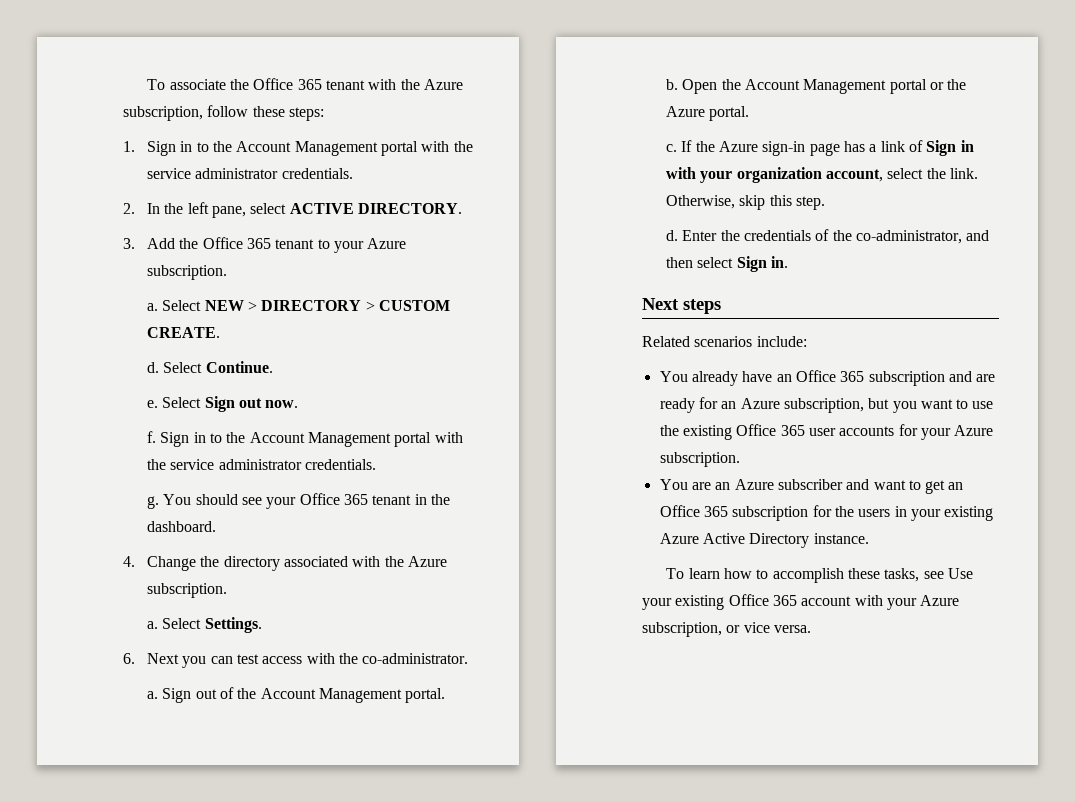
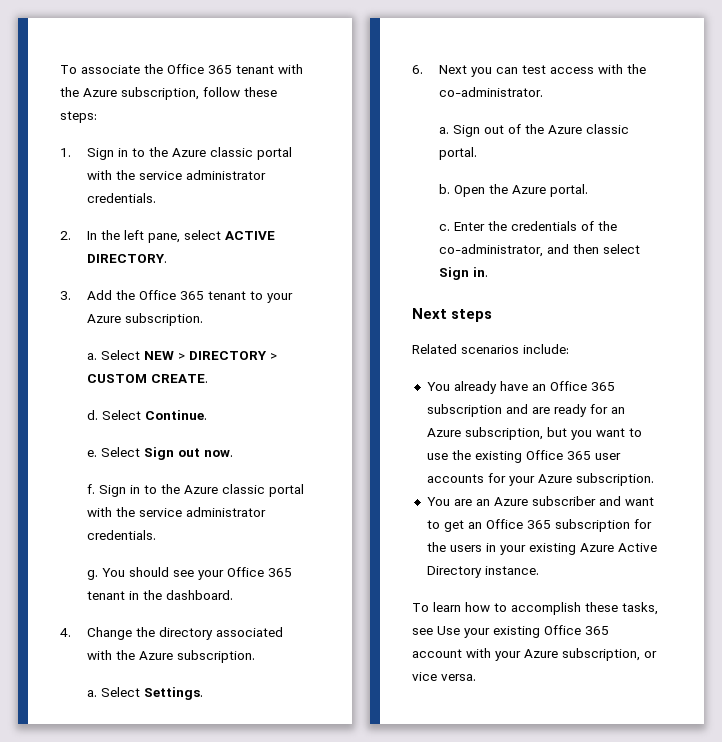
[236,141,378,156] Account Management -> [171,147,253,157] Azure classic
[249,432,391,447] Account Management -> [183,484,265,494] Azure classic
[260,688,402,703] Account Management -> [547,124,629,134] Azure classic
[744,79,967,94] [665,106,750,121] [665,140,974,156] [665,167,978,183] [665,195,825,210] [665,230,678,241] Account Management portal or the Azure portal. // c. If the Azure sign-in page has a link of Sign in with your organization account, select the link. Otherwise, skip this step. // d. -> [511,184,588,197] [438,224,450,231] Azure portal. // c.

